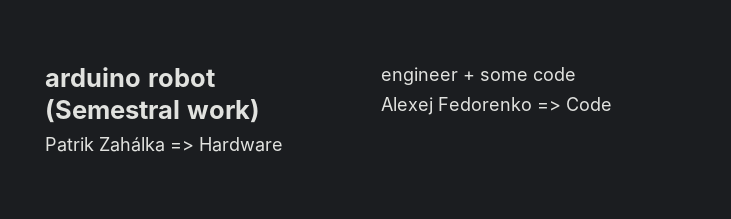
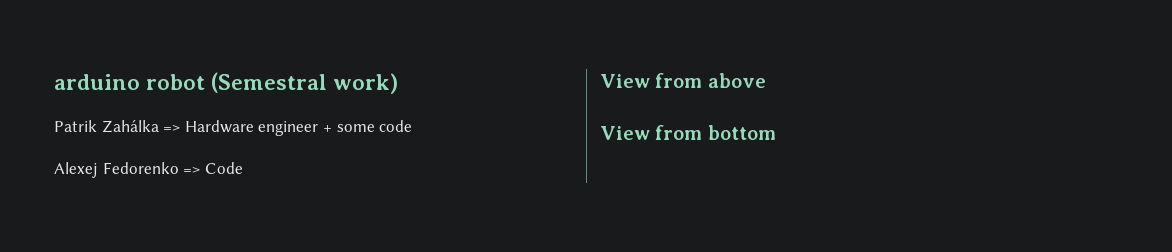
(612, 104) none -> [600,73,766,88] [600,125,776,140] // View from above // View from bottom

